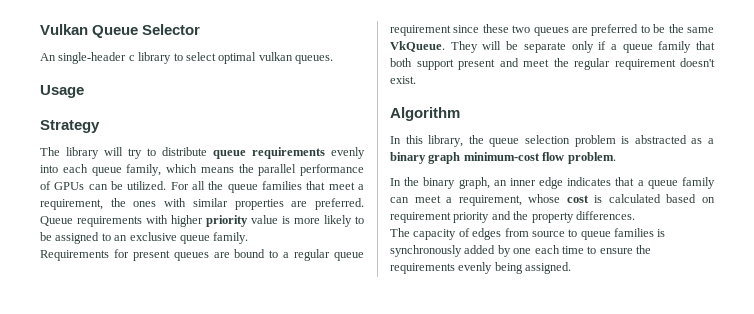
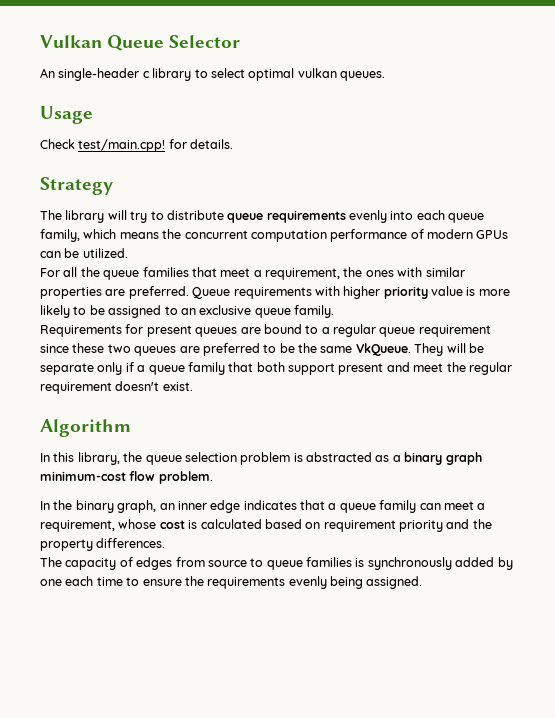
(84, 91) none -> [40,139,234,152] // Check test/main.cpp! for details.
[258,164,297,176] parallel -> [184,230,327,242] concurrent computation
(51, 185) none -> [427,229,473,239] modern
(167, 185) none -> (128, 253) //

